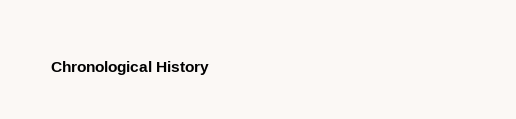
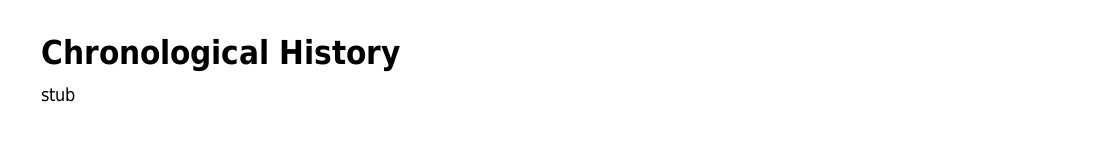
(210, 68) none -> [41,87,75,102] // stub

